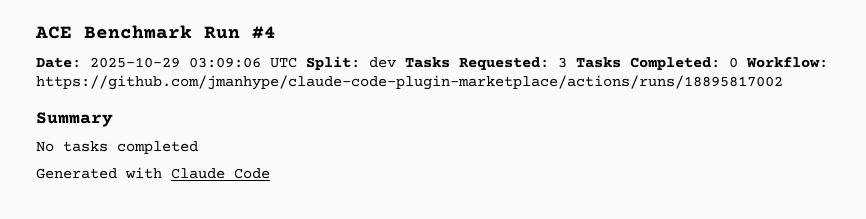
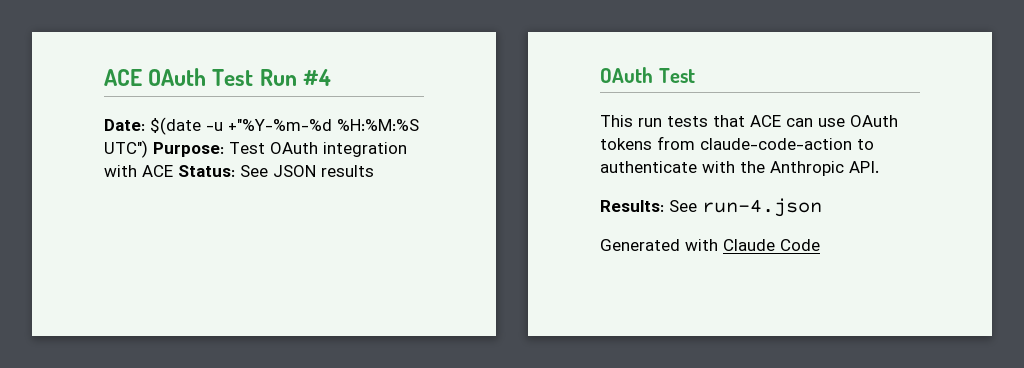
[35,25,192,39] ACE Benchmark -> [104,68,254,86] ACE OAuth Test
[90,56,828,70] [36,75,783,90] [36,112,113,127] [36,141,198,154] 2025-10-29 03:09:06 UTC Split: dev Tasks Requested: 3 Tasks Completed: 0 Workflow: https://github.com/jmanhype/claude-code-plugin-marketplace/actions/runs/18895817002 // Summary // No tasks completed -> [150,117,419,135] [104,140,407,158] [104,165,374,177] [600,67,695,83] [600,115,898,127] [600,136,874,150] [600,161,879,176] [600,198,822,217] $(date -u +"%Y-%m-%d %H:%M:%S UTC") Purpose: Test OAuth integration with ACE Status: See JSON results // OAuth Test // This run tests that ACE can use OAuth tokens from claude-code-action to authenticate with the Anthropic API. // Results: See run-4.json

